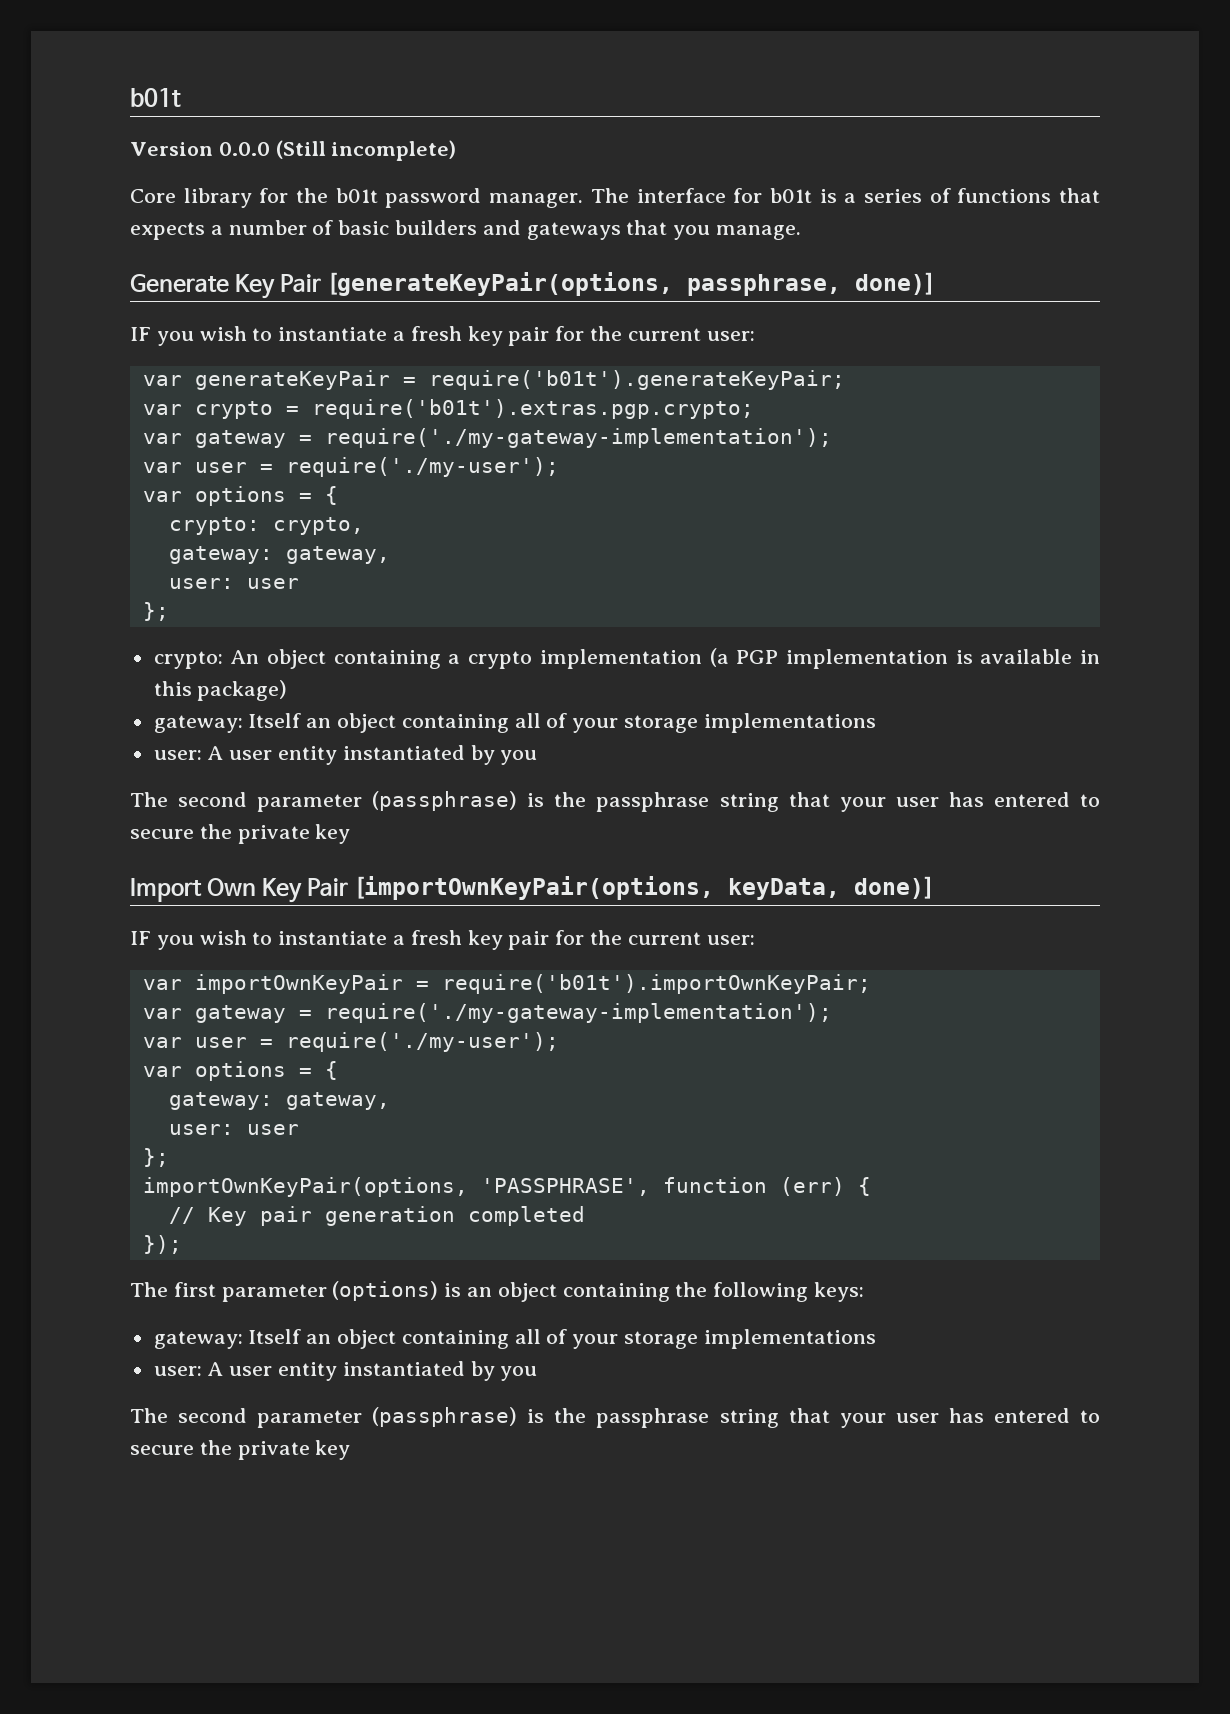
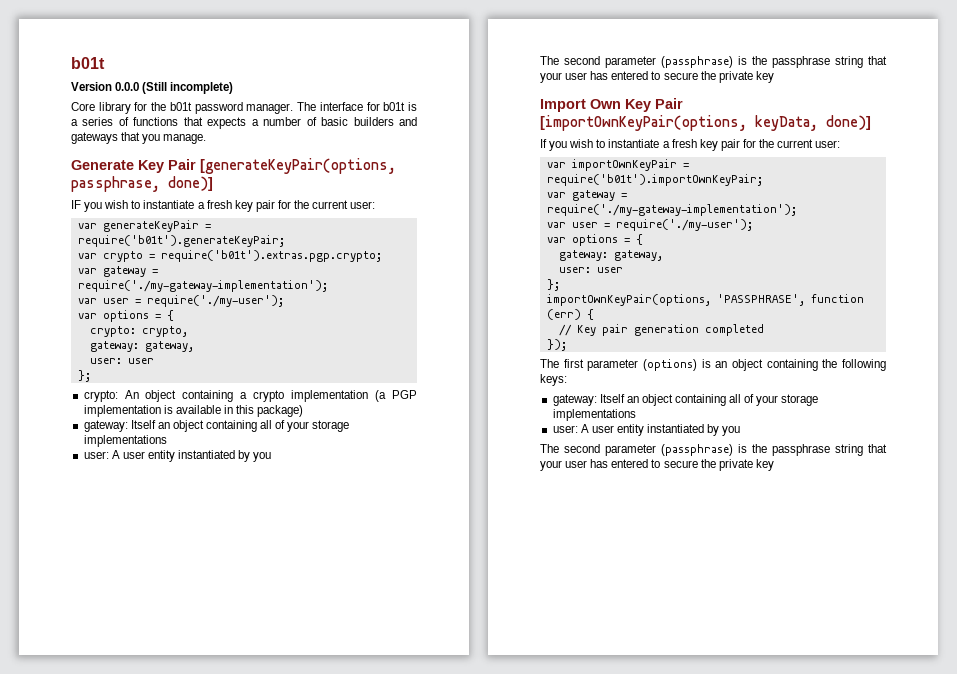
[130,931,151,945] IF -> [540,139,547,148] If

